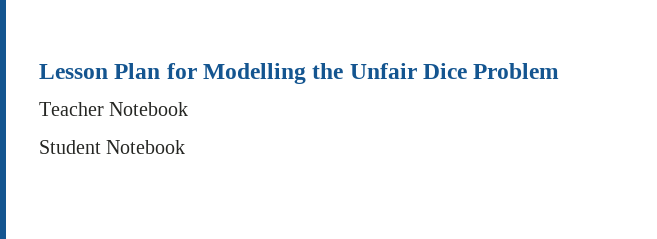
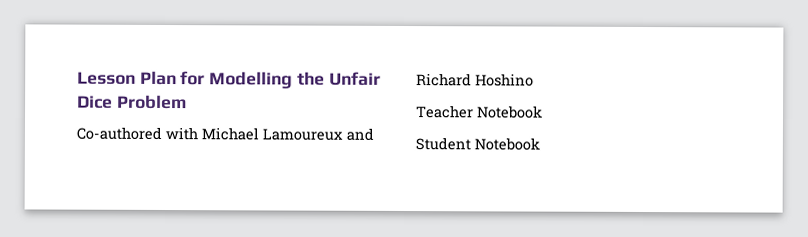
(560, 71) none -> [76,126,374,141] [416,73,534,87] // Co-authored with Michael Lamoureux and Richard Hoshino

